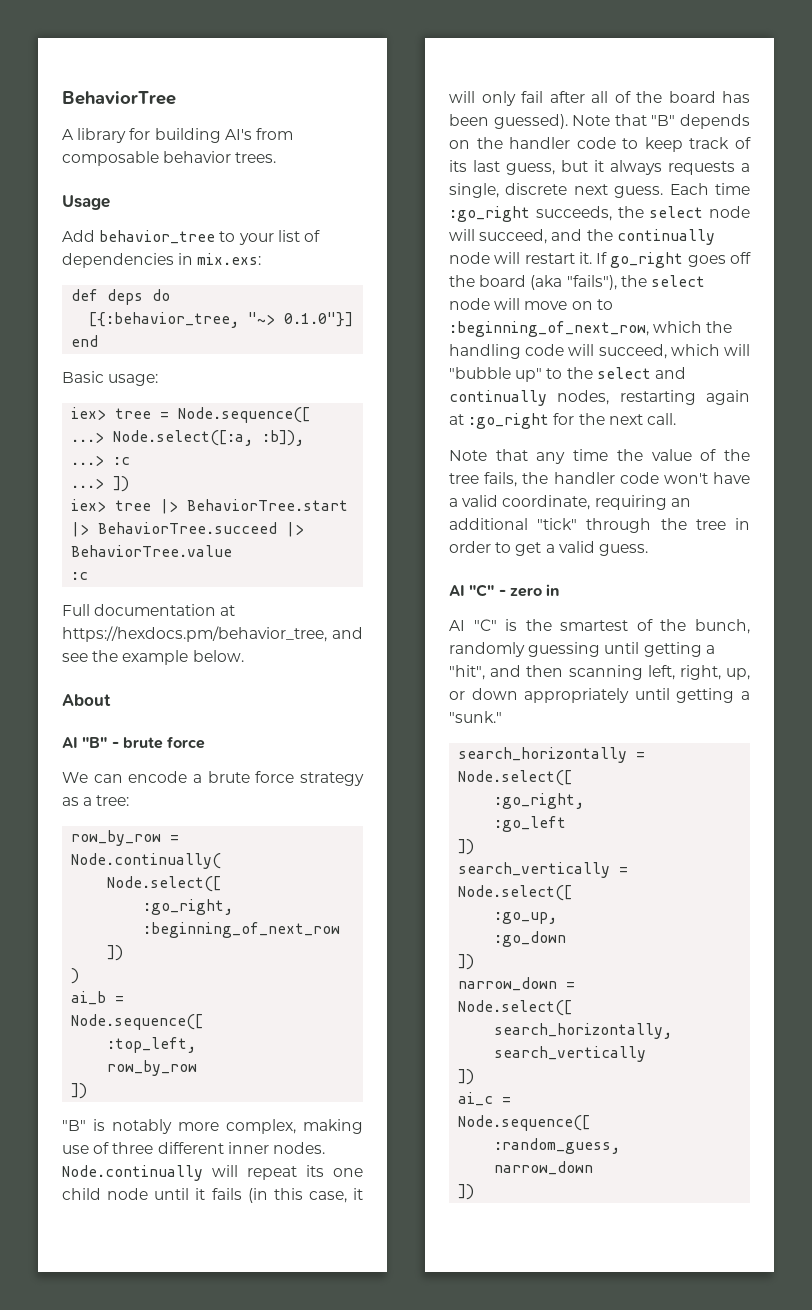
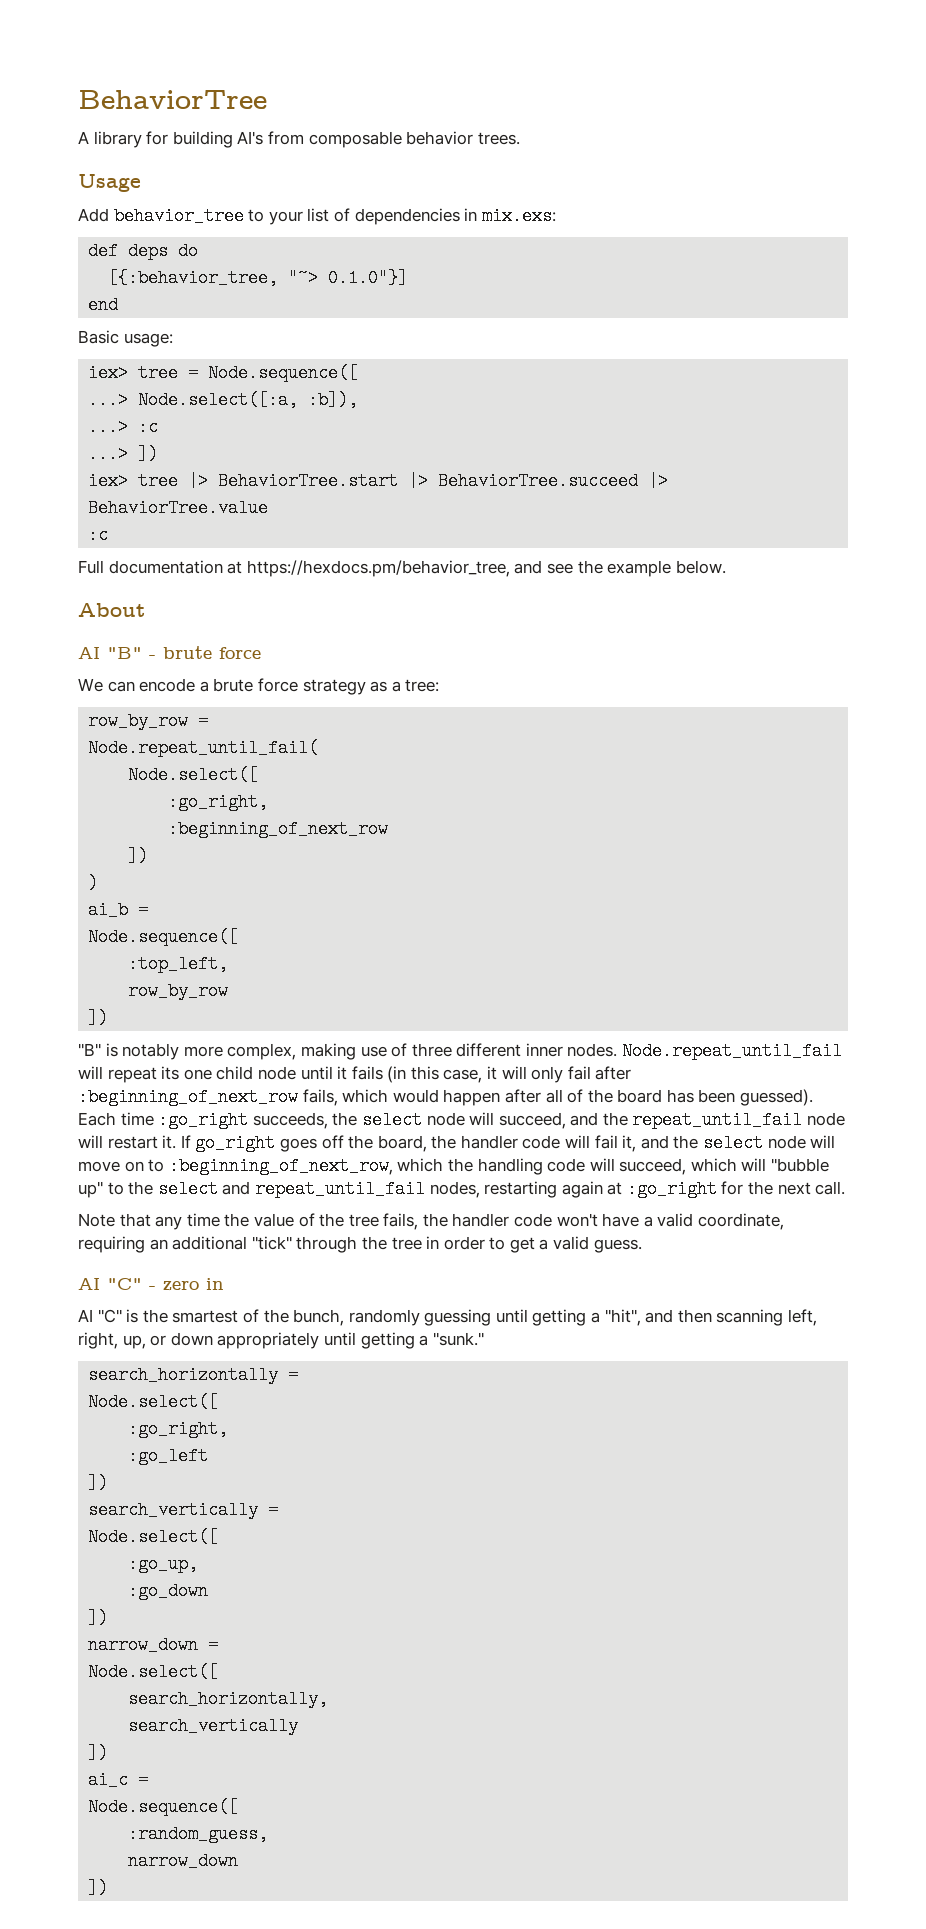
[71,853,222,869] Node.continually( -> [88,739,319,757] Node.repeat_until_fail(
[62,1165,203,1181] Node.continually -> [622,1042,843,1060] Node.repeat_until_fail
(585, 97) none -> [78,1088,541,1106] :beginning_of_next_row fails, which would happen after
[572,114,750,129] [449,137,751,152] [449,160,750,175] [449,183,664,198] Note that "B" depends on the handler code to keep track of its last guess, but it always requests a single, discrete next guess. -> (814, 1097) none
[616,229,715,245] continually -> [632,1111,803,1129] repeat_until_fail
[479,275,617,290] board (aka "fails"), -> [377,1135,669,1152] board, the handler code will fail it, and
[449,390,547,406] continually -> [254,1180,425,1198] repeat_until_fail

